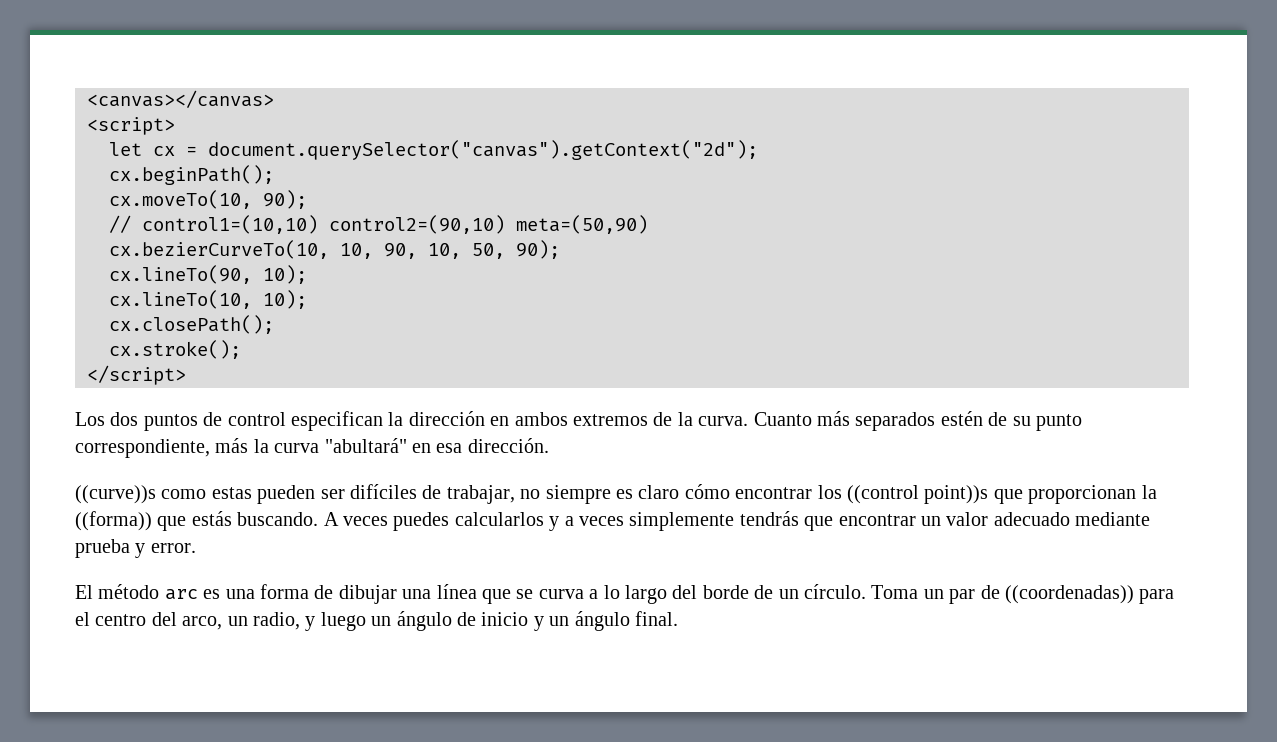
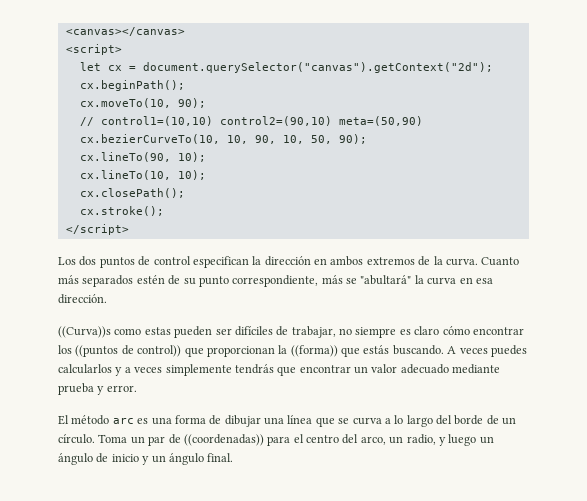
(249, 445) none -> [346,275,412,285] se "abultará"
[324,438,407,453] "abultará" -> (457, 281) none
[75,485,156,504] ((curve))s -> [58,326,111,338] ((Curva))s
[846,485,989,504] ((control point))s -> [75,345,182,357] ((puntos de control))

